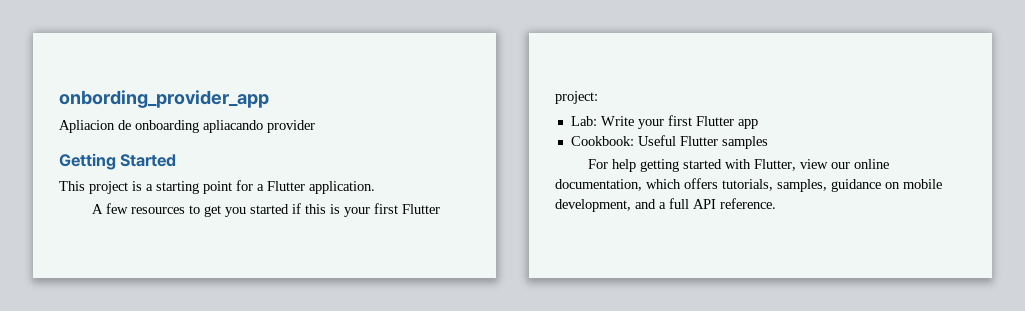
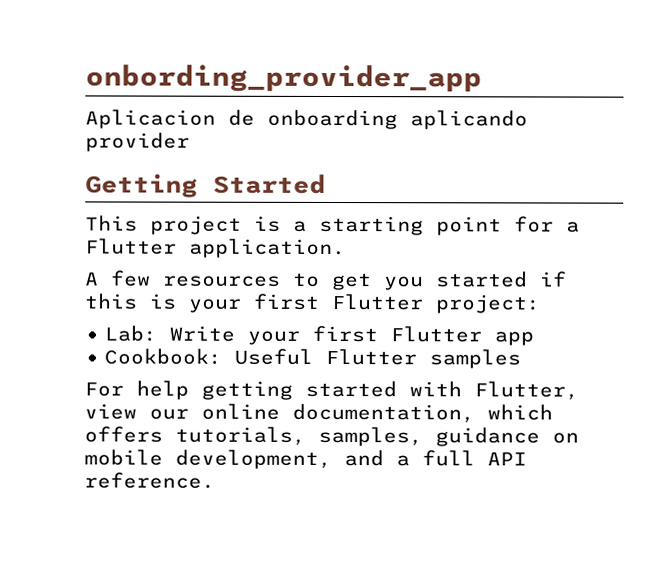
[59,120,115,133] Apliacion -> [85,109,216,129] Aplicacion
[203,120,263,133] apliacando -> [410,110,528,130] aplicando

